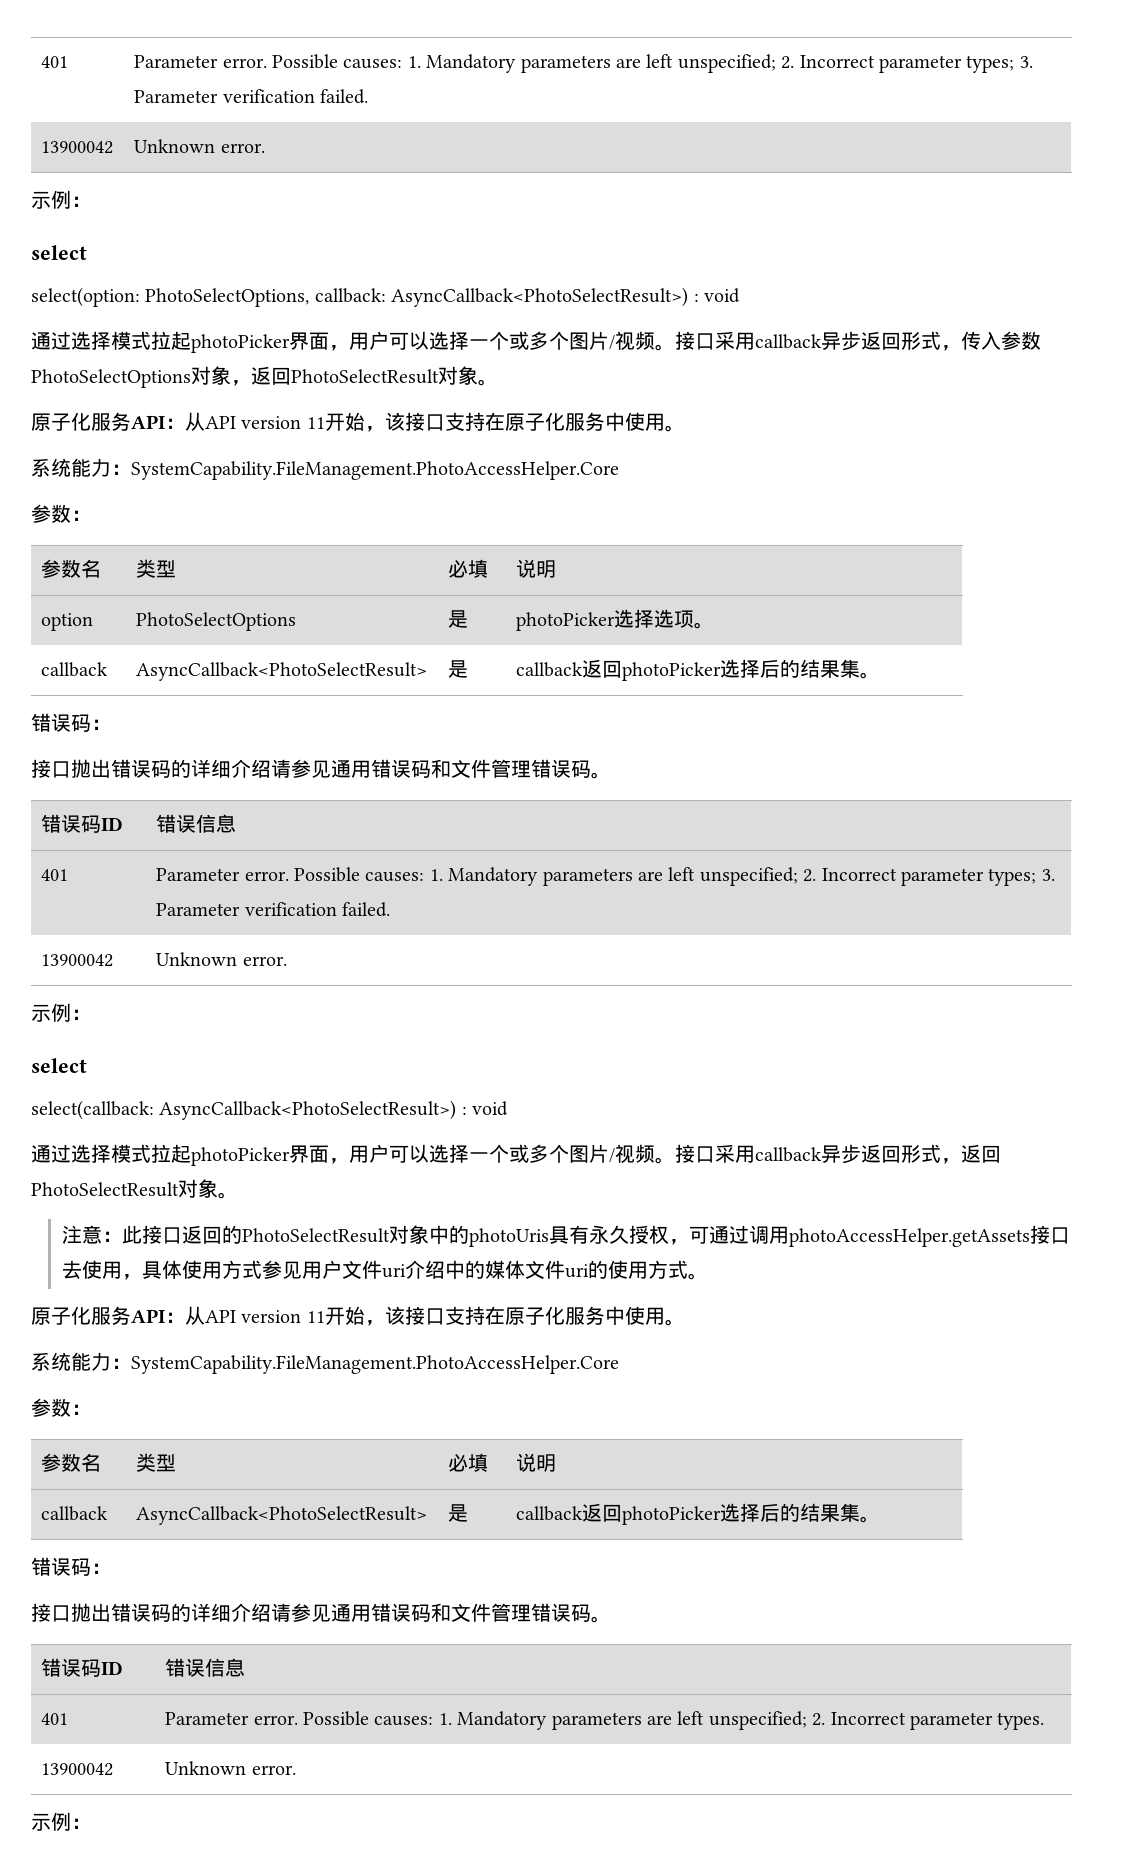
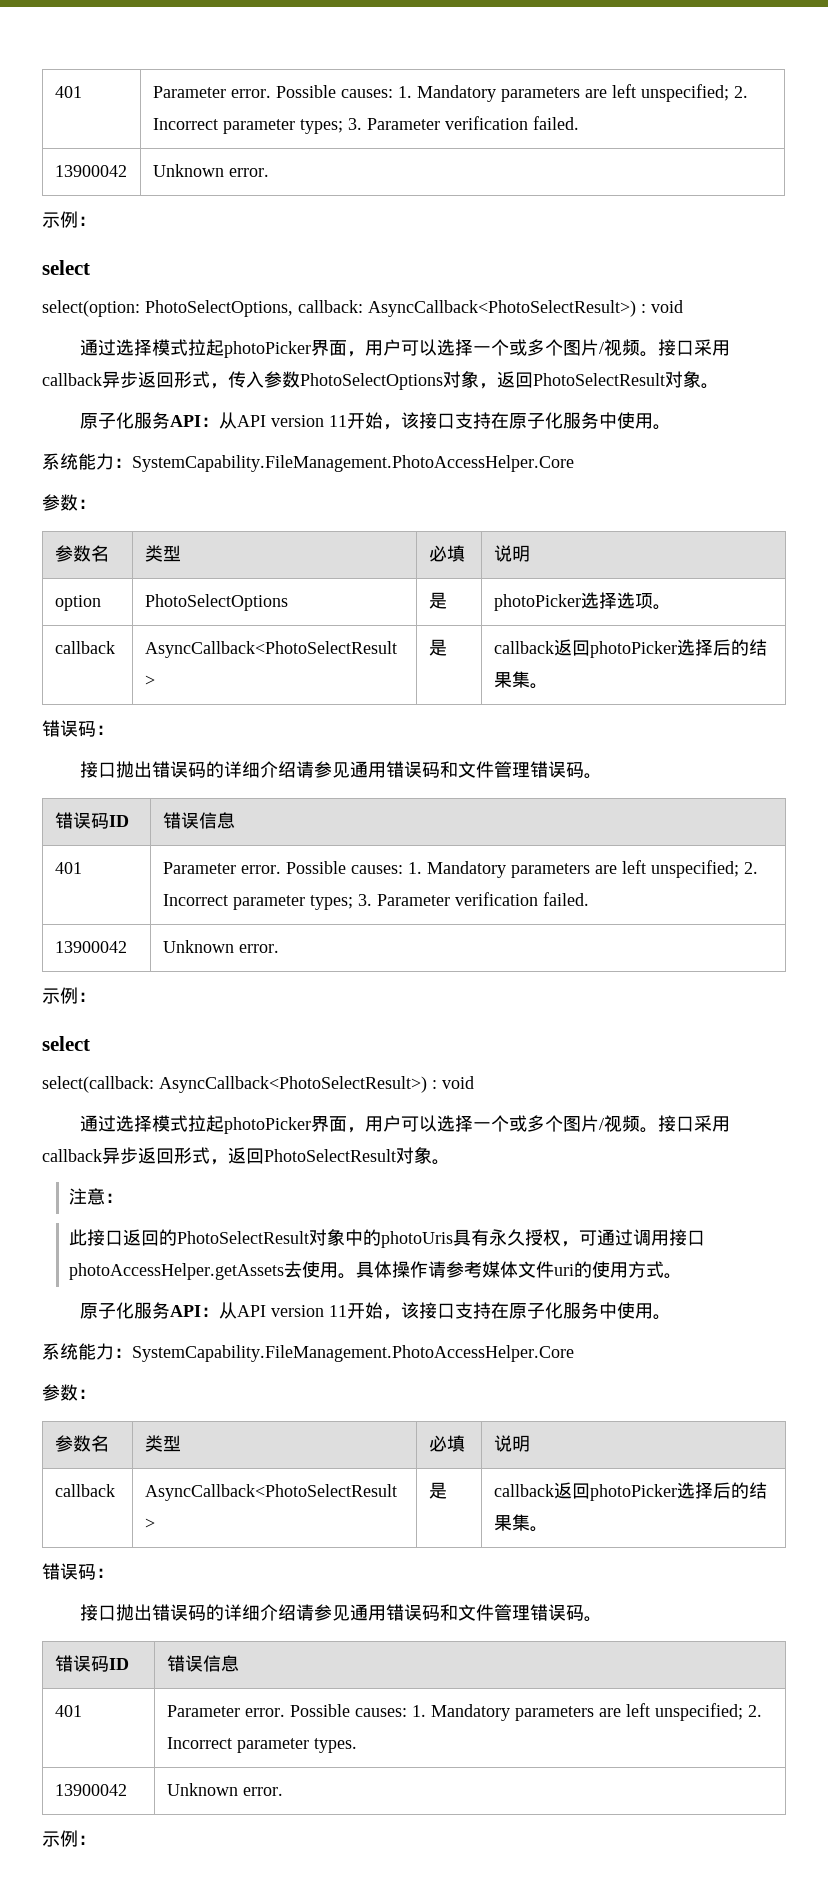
(122, 1236) none -> (124, 1198) //
[788,1225,1070,1247] [61,1260,485,1280] photoAccessHelper.getAssets接口去使用，具体使用方式参见用户文件uri介绍中的 -> [669,1229,706,1246] [69,1261,483,1280] 接口photoAccessHelper.getAssets去使用。具体操作请参考

